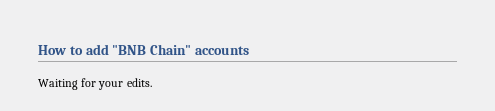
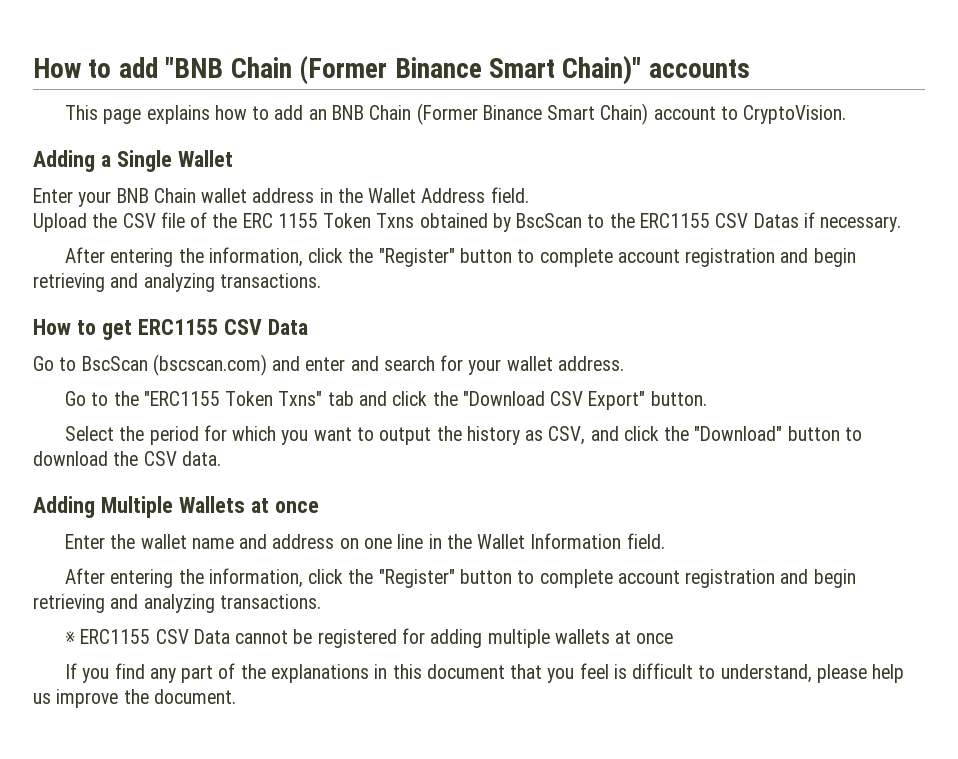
[150,44,249,55] [38,78,152,90] Chain" accounts // Waiting for your edits. -> [230,56,750,85] [65,103,847,125] [33,150,233,172] [33,187,529,207] [33,212,902,232] [65,247,856,267] [33,273,321,292] [33,319,308,340] [33,354,624,376] [65,391,707,410] [65,425,862,445] [33,451,221,466] [33,496,319,518] [65,533,665,549] [65,568,856,588] [33,594,321,613] [65,628,674,648] [65,663,905,683] [33,689,236,708] Chain (Former Binance Smart Chain)" accounts // This page explains how to add an BNB Chain (Former Binance Smart Chain) account to CryptoVision. // Adding a Single Wallet // Enter your BNB Chain wallet address in the Wallet Address field. // Upload the CSV file of the ERC 1155 Token Txns obtained by BscScan to the ERC1155 CSV Datas if necessary. // After entering the information, click the "Register" button to complete account registration and begin retrieving and analyzing transactions. // How to get ERC1155 CSV Data // Go to BscScan (bscscan.com) and enter and search for your wallet address. // Go to the "ERC1155 Token Txns" tab and click the "Download CSV Export" button. // Select the period for which you want to output the history as CSV, and click the "Download" button to download the CSV data. // Adding Multiple Wallets at once // Enter the wallet name and address on one line in the Wallet Information field. // After entering the information, click the "Register" button to complete account registration and begin retrieving and analyzing transactions. // ※ ERC1155 CSV Data cannot be registered for adding multiple wallets at once // If you find any part of the explanations in this document that you feel is difficult to understand, please help us improve the document.

